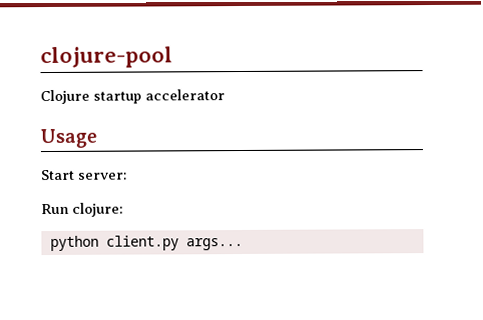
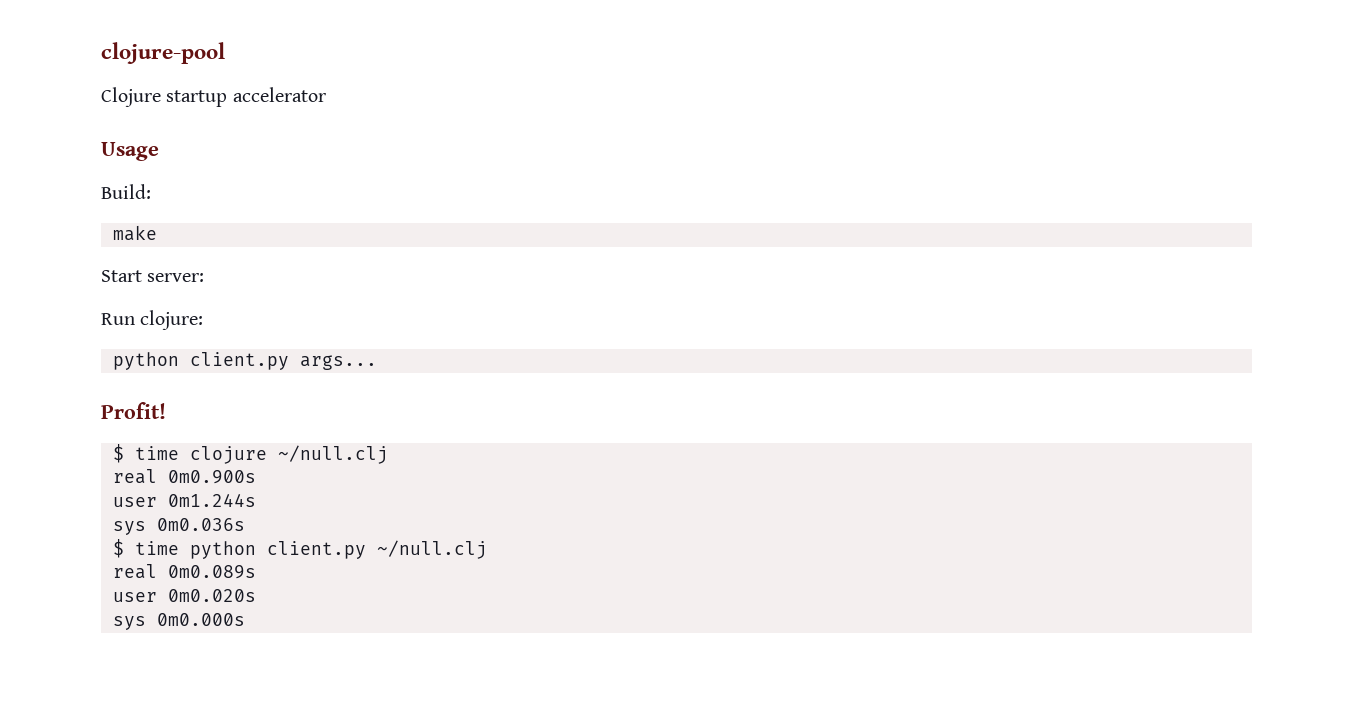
(97, 138) none -> [101,184,151,199] [112,225,157,241] // Build: // make
(243, 244) none -> [101,402,166,419] [112,444,388,464] [112,469,256,484] [112,493,256,507] [112,518,245,535] [112,539,487,559] [112,564,256,579] [112,589,256,602] [112,613,245,630] // Profit! // $ time clojure ~/null.clj // real 0m0.900s // user 0m1.244s // sys 0m0.036s // $ time python client.py ~/null.clj // real 0m0.089s // user 0m0.020s // sys 0m0.000s

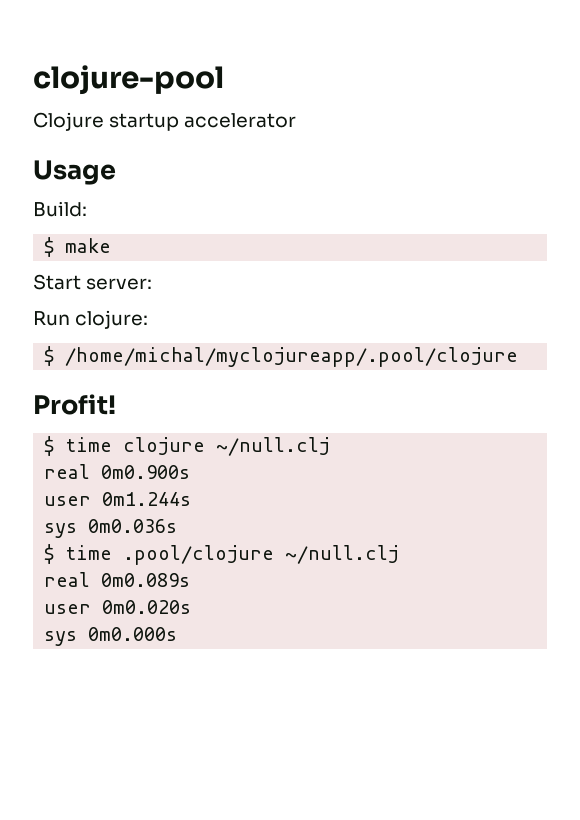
(151, 191) none -> [44,237,55,257] $
[112,352,377,370] python client.py args... -> [44,346,519,367] $ /home/michal/myclojureapp/.pool/clojure
[189,541,366,559] python client.py -> [123,545,275,565] .pool/clojure

